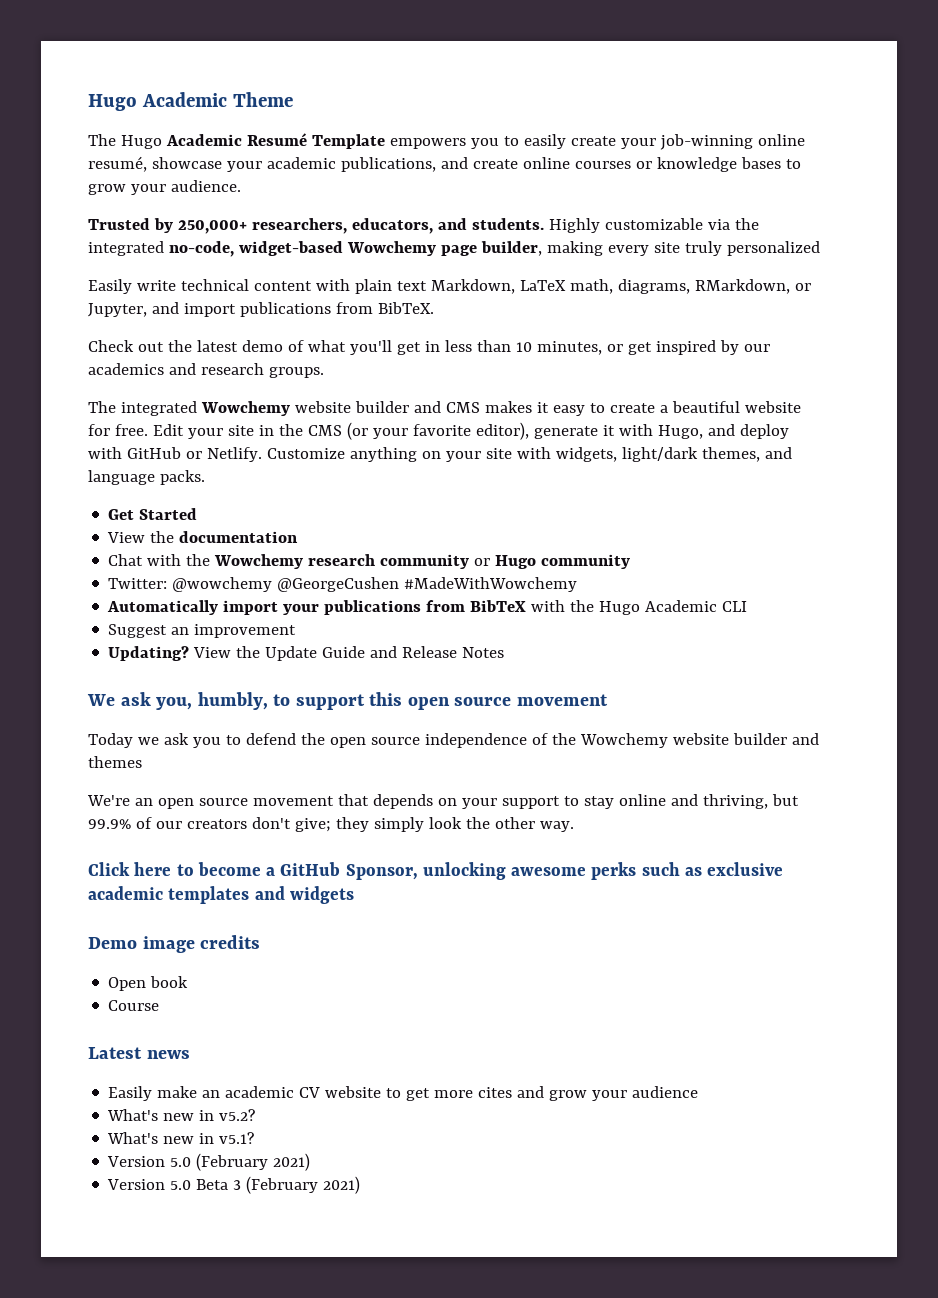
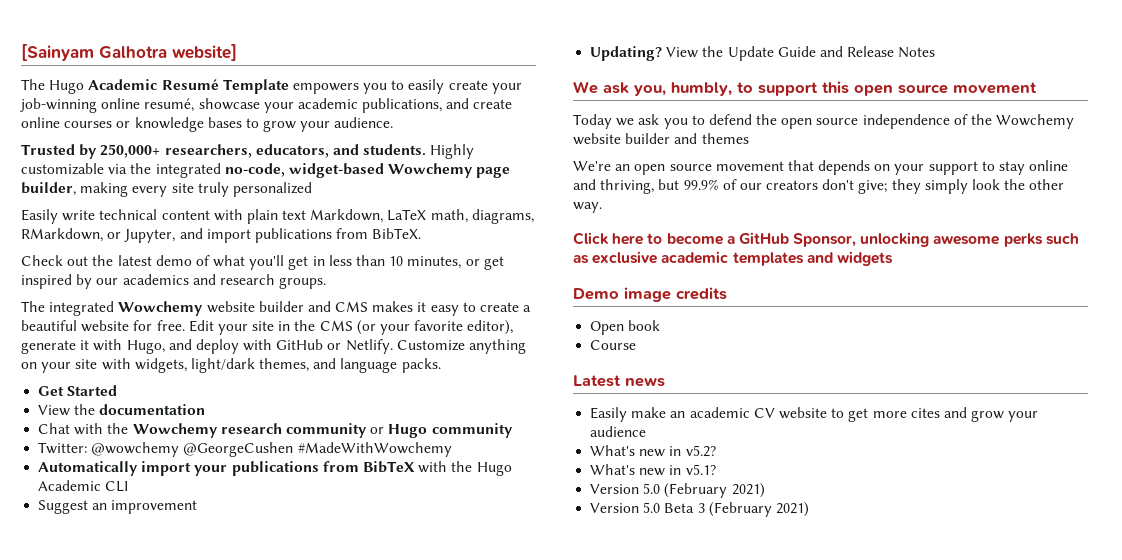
[88,92,293,111] Hugo Academic Theme -> [21,44,237,61] [Sainyam Galhotra website]

